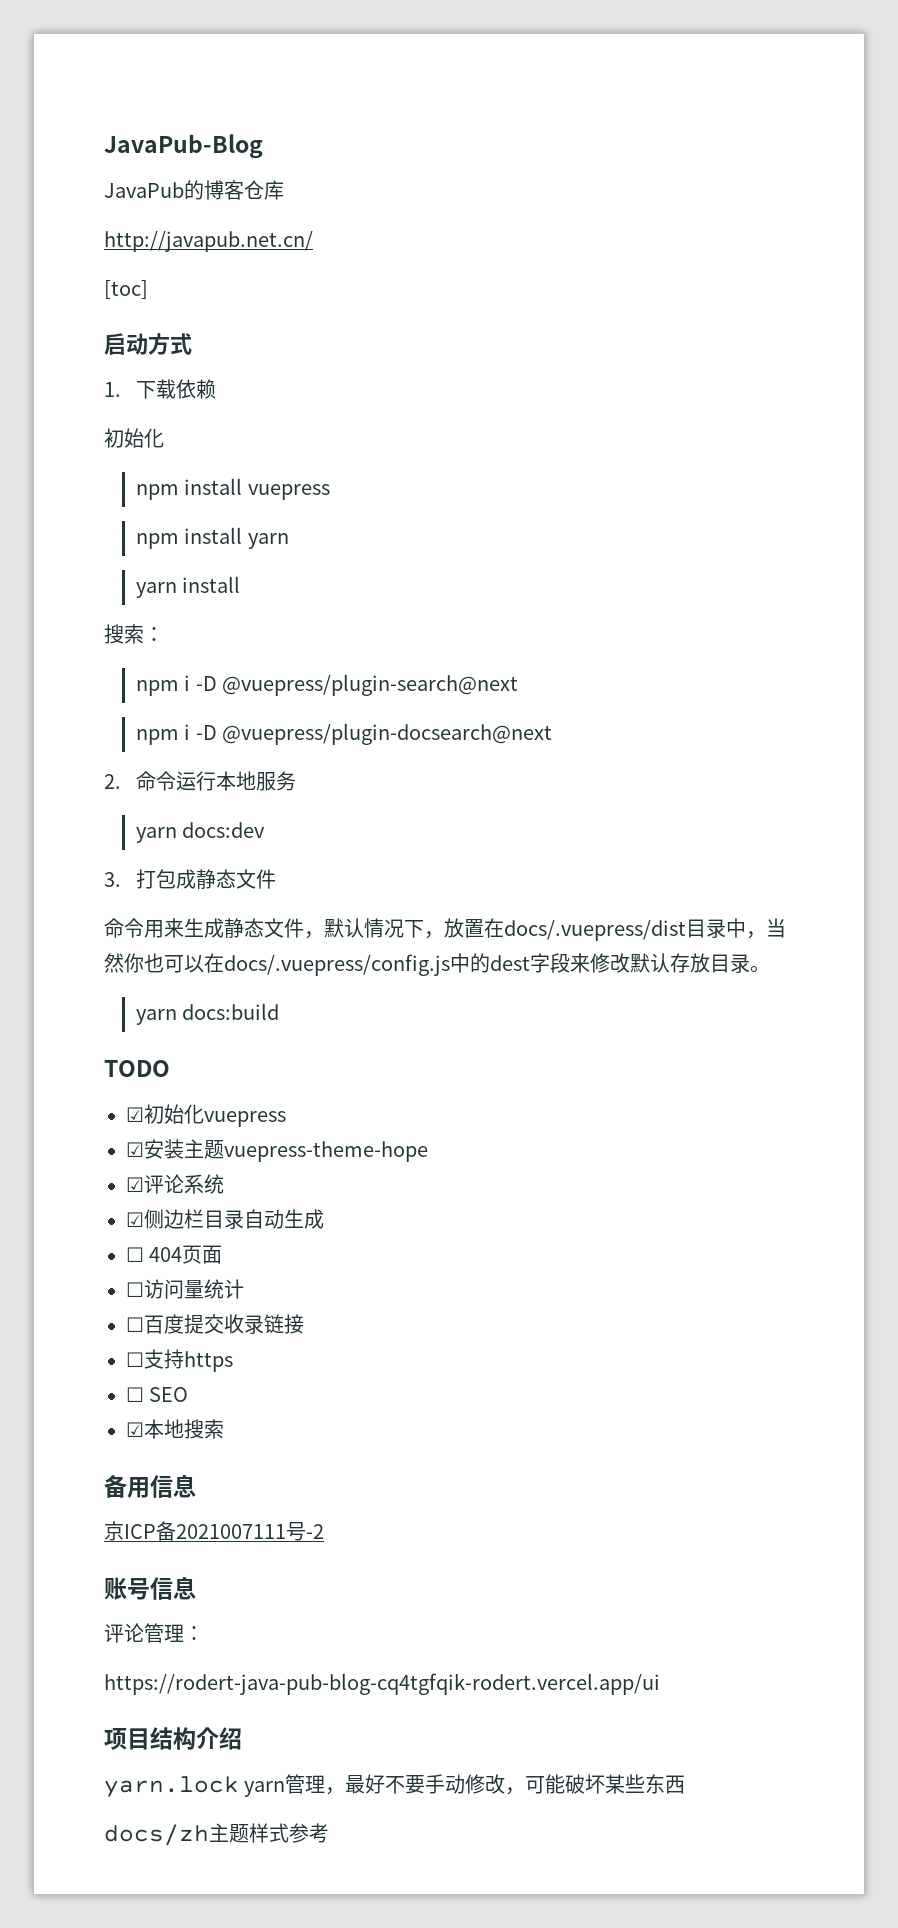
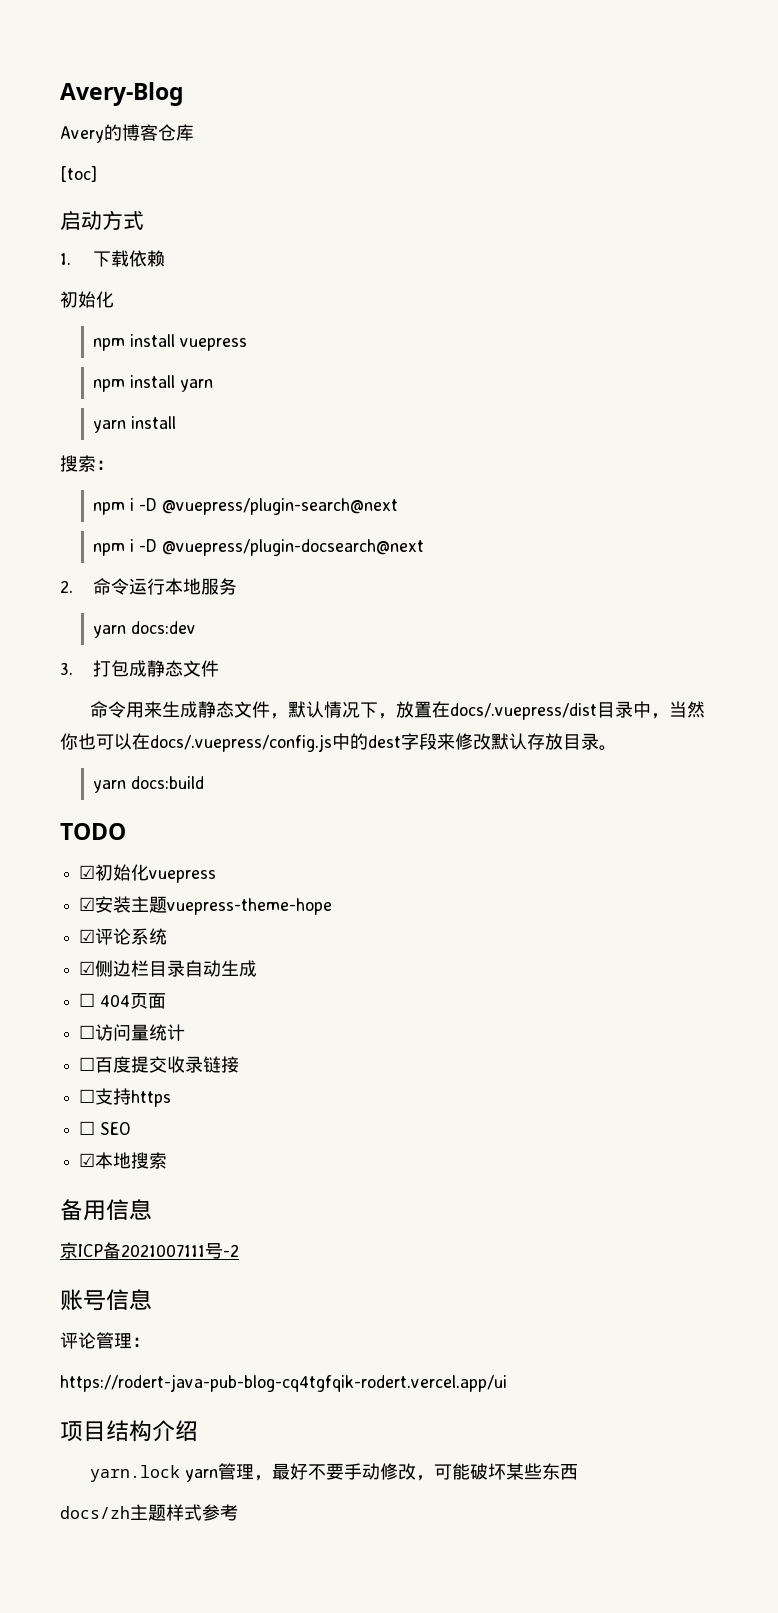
[104,134,263,159] [104,182,184,198] JavaPub-Blog // JavaPub -> [60,82,184,106] [60,126,104,143] Avery-Blog // Avery
[104,231,313,252] // http://javapub.net.cn/ -> (194, 132) none

